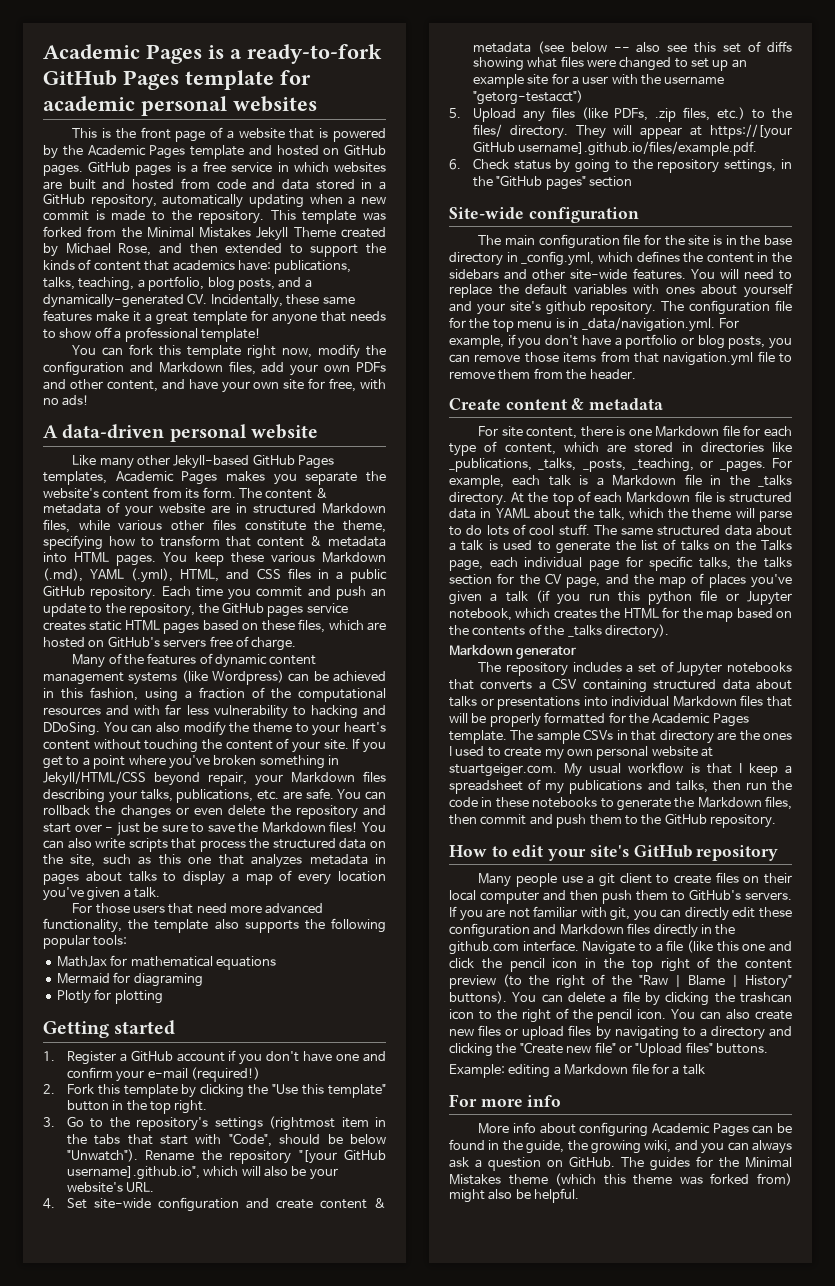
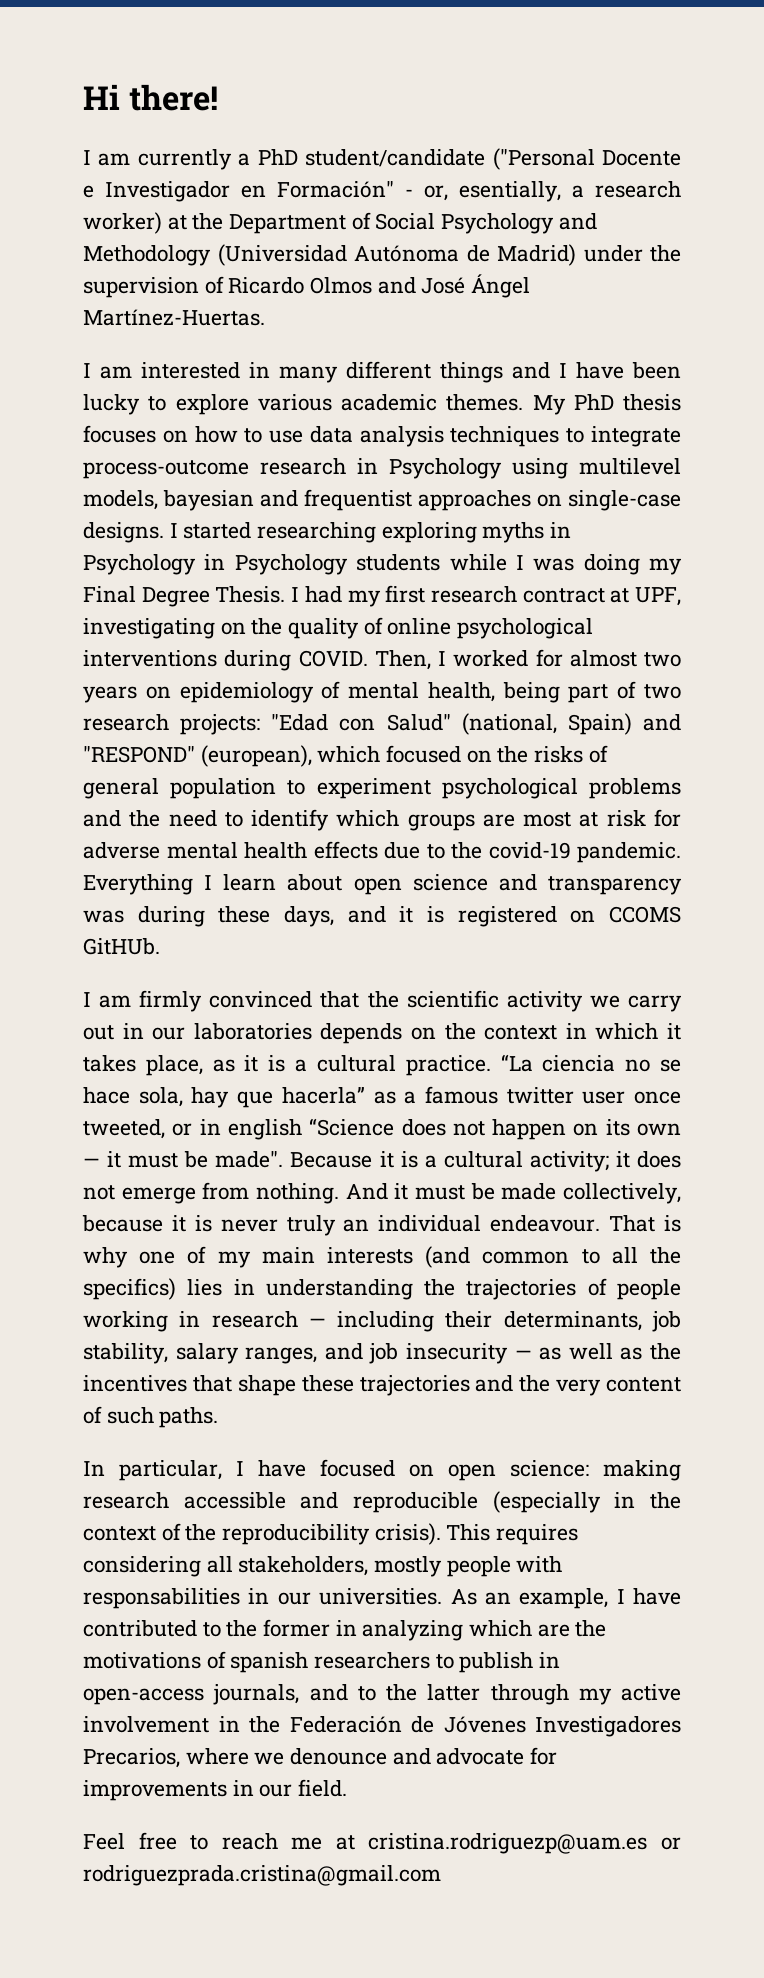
[43,44,382,64] [43,70,311,90] [43,96,317,116] [72,127,386,142] [43,144,386,159] [43,161,387,176] [43,178,386,190] [43,193,387,208] [43,210,386,224] [43,226,386,241] [43,243,386,257] [43,259,352,274] [43,276,312,291] [43,293,355,308] [43,310,386,325] [43,327,261,342] [72,344,386,359] [43,361,386,376] [43,378,386,393] [43,395,90,406] [43,424,318,442] [72,454,335,469] [43,471,386,485] [43,487,328,499] [43,502,386,517] [43,519,387,533] [43,535,386,550] [43,552,386,566] [43,568,387,583] [43,585,386,600] [43,602,348,617] [43,619,387,634] [43,636,297,651] [72,653,317,668] [43,670,386,685] [43,687,386,702] [43,704,386,719] [43,721,386,736] [43,738,386,753] [43,755,339,769] [43,771,386,786] [43,788,386,803] [43,805,386,819] [43,821,386,836] [43,838,386,852] [43,854,387,868] [43,870,386,885] [43,887,161,901] [72,903,324,914] [43,918,386,933] [43,935,128,949] [56,955,276,970] [56,972,203,987] [56,989,163,1004] [43,1020,176,1038] [43,1050,387,1065] [66,1067,260,1082] [43,1084,387,1098] [66,1100,208,1114] [43,1116,386,1131] [66,1133,387,1147] [66,1149,387,1164] [66,1166,338,1180] [66,1182,155,1193] [43,1197,386,1212] [472,41,792,54] [472,56,747,71] [472,73,725,88] [472,90,583,105] [449,107,792,122] [472,124,792,139] [472,141,758,156] [449,158,792,173] [472,175,632,190] [449,207,639,223] [478,234,792,249] [449,251,792,266] [449,268,792,280] [449,283,793,298] [449,300,792,315] [449,317,739,332] [449,334,792,349] [449,351,792,366] [449,368,636,380] [449,398,664,410] [478,425,792,439] [449,441,792,456] [449,458,792,472] [449,474,792,489] [449,491,792,506] [449,508,792,522] [449,524,792,536] [449,539,793,554] [449,556,792,571] [449,573,792,588] [449,590,792,605] [449,607,792,622] [449,624,669,639] [449,645,577,659] [478,661,792,676] [449,678,792,693] [449,695,792,710] [449,712,749,727] [449,729,793,744] [449,746,713,760] [449,762,792,777] [449,779,792,794] [449,796,792,811] [449,813,776,828] [449,845,779,861] [478,872,792,887] [449,889,792,904] [449,906,792,921] [449,923,736,938] [449,940,792,955] [449,957,792,972] [449,974,792,989] [449,991,792,1006] [449,1008,792,1023] [449,1025,792,1040] [449,1042,768,1057] [449,1063,705,1078] [449,1094,562,1107] [478,1122,792,1137] [449,1139,792,1154] [449,1156,792,1171] [449,1173,792,1186] [449,1188,580,1203] Academic Pages is a ready-to-fork GitHub Pages template for academic personal websites // This is the front page of a website that is powered by the Academic Pages template and hosted on GitHub pages. GitHub pages is a free service in which websites are built and hosted from code and data stored in a GitHub repository, automatically updating when a new commit is made to the repository. This template was forked from the Minimal Mistakes Jekyll Theme created by Michael Rose, and then extended to support the kinds of content that academics have: publications, talks, teaching, a portfolio, blog posts, and a dynamically-generated CV. Incidentally, these same features make it a great template for anyone that needs to show off a professional template! // You can fork this template right now, modify the configuration and Markdown files, add your own PDFs and other content, and have your own site for free, with no ads! // A data-driven personal website // Like many other Jekyll-based GitHub Pages templates, Academic Pages makes you separate the website's content from its form. The content & metadata of your website are in structured Markdown files, while various other files constitute the theme, specifying how to transform that content & metadata into HTML pages. You keep these various Markdown (.md), YAML (.yml), HTML, and CSS files in a public GitHub repository. Each time you commit and push an update to the repository, the GitHub pages service creates static HTML pages based on these files, which are hosted on GitHub's servers free of charge. // Many of the features of dynamic content management systems (like Wordpress) can be achieved in this fashion, using a fraction of the computational resources and with far less vulnerability to hacking and DDoSing. You can also modify the theme to your heart's content without touching the content of your site. If you get to a point where you've broken something in Jekyll/HTML/CSS beyond repair, your Markdown files describing your talks, publications, etc. are safe. You can rollback the changes or even delete the repository and start over - just be sure to save the Markdown files! You can also write scripts that process the structured data on the site, such as this one that analyzes metadata in pages about talks to display a map of every location you've given a talk. // For those users that need more advanced functionality, the template also supports the following popular tools: // MathJax for mathematical equations // Mermaid for diagraming // Plotly for plotting // Getting started // 1. Register a GitHub account if you don't have one and confirm your e-mail (required!) // 2. Fork this template by clicking the "Use this template" button in the top right. // 3. Go to the repository's settings (rightmost item in the tabs that start with "Code", should be below "Unwatch"). Rename the repository "[your GitHub username].github.io", which will also be your website's URL. // 4. Set site-wide configuration and create content & metadata (see below -- also see this set of diffs showing what files were changed to set up an example site for a user with the username "getorg-testacct") // 5. Upload any files (like PDFs, .zip files, etc.) to the files/ directory. They will appear at https://[your GitHub username].github.io/files/example.pdf. // 6. Check status by going to the repository settings, in the "GitHub pages" section // Site-wide configuration // The main configuration file for the site is in the base directory in _config.yml, which defines the content in the sidebars and other site-wide features. You will need to replace the default variables with ones about yourself and your site's github repository. The configuration file for the top menu is in _data/navigation.yml. For example, if you don't have a portfolio or blog posts, you can remove those items from that navigation.yml file to remove them from the header. // Create content & metadata // For site content, there is one Markdown file for each type of content, which are stored in directories like _publications, _talks, _posts, _teaching, or _pages. For example, each talk is a Markdown file in the _talks directory. At the top of each Markdown file is structured data in YAML about the talk, which the theme will parse to do lots of cool stuff. The same structured data about a talk is used to generate the list of talks on the Talks page, each individual page for specific talks, the talks section for the CV page, and the map of places you've given a talk (if you run this python file or Jupyter notebook, which creates the HTML for the map based on the contents of the _talks directory). // Markdown generator // The repository includes a set of Jupyter notebooks that converts a CSV containing structured data about talks or presentations into individual Markdown files that will be properly formatted for the Academic Pages template. The sample CSVs in that directory are the ones I used to create my own personal website at stuartgeiger.com. My usual workflow is that I keep a spreadsheet of my publications and talks, then run the code in these notebooks to generate the Markdown files, then commit and push them to the GitHub repository. // How to edit your site's GitHub repository // Many people use a git client to create files on their local computer and then push them to GitHub's servers. If you are not familiar with git, you can directly edit these configuration and Markdown files directly in the github.com interface. Navigate to a file (like this one and click the pencil icon in the top right of the content preview (to the right of the "Raw | Blame | History" buttons). You can delete a file by clicking the trashcan icon to the right of the pencil icon. You can also create new files or upload files by navigating to a directory and clicking the "Create new file" or "Upload files" buttons. // Example: editing a Markdown file for a talk // For more info // More info about configuring Academic Pages can be found in the guide, the growing wiki, and you can always ask a question on GitHub. The guides for the Minimal Mistakes theme (which this theme was forked from) might also be helpful. -> [83,84,218,111] [83,148,681,170] [83,181,681,202] [83,212,597,234] [83,244,681,266] [83,274,531,298] [83,309,265,326] [83,361,681,383] [83,394,681,415] [83,425,681,447] [83,458,681,479] [83,489,681,511] [83,522,572,543] [83,554,682,575] [83,585,681,607] [83,617,594,639] [83,649,681,671] [83,681,681,703] [83,713,681,735] [83,745,608,767] [83,778,681,799] [83,809,681,831] [83,841,681,863] [83,874,683,895] [83,906,682,927] [83,938,160,955] [83,990,682,1012] [83,1023,682,1044] [83,1054,681,1076] [83,1086,681,1108] [83,1118,681,1140] [83,1151,681,1172] [83,1182,682,1204] [82,1215,682,1236] [83,1246,681,1268] [83,1278,681,1300] [83,1311,681,1332] [83,1343,682,1364] [83,1375,681,1396] [83,1406,219,1428] [83,1459,681,1481] [83,1491,681,1513] [83,1523,579,1545] [83,1556,563,1577] [83,1588,681,1609] [83,1619,607,1641] [83,1651,561,1673] [83,1684,681,1705] [83,1716,681,1737] [83,1747,558,1768] [83,1779,348,1801] [83,1832,681,1854] [83,1865,441,1886] Hi there! // I am currently a PhD student/candidate ("Personal Docente e Investigador en Formación" - or, esentially, a research worker) at the Department of Social Psychology and Methodology (Universidad Autónoma de Madrid) under the supervision of Ricardo Olmos and José Ángel Martínez-Huertas. // I am interested in many different things and I have been lucky to explore various academic themes. My PhD thesis focuses on how to use data analysis techniques to integrate process-outcome research in Psychology using multilevel models, bayesian and frequentist approaches on single-case designs. I started researching exploring myths in Psychology in Psychology students while I was doing my Final Degree Thesis. I had my first research contract at UPF, investigating on the quality of online psychological interventions during COVID. Then, I worked for almost two years on epidemiology of mental health, being part of two research projects: "Edad con Salud" (national, Spain) and "RESPOND" (european), which focused on the risks of general population to experiment psychological problems and the need to identify which groups are most at risk for adverse mental health effects due to the covid-19 pandemic. Everything I learn about open science and transparency was during these days, and it is registered on CCOMS GitHUb. // I am firmly convinced that the scientific activity we carry out in our laboratories depends on the context in which it takes place, as it is a cultural practice. “La ciencia no se hace sola, hay que hacerla” as a famous twitter user once tweeted, or in english “Science does not happen on its own — it must be made". Because it is a cultural activity; it does not emerge from nothing. And it must be made collectively, because it is never truly an individual endeavour. That is why one of my main interests (and common to all the specifics) lies in understanding the trajectories of people working in research — including their determinants, job stability, salary ranges, and job insecurity — as well as the incentives that shape these trajectories and the very content of such paths. // In particular, I have focused on open science: making research accessible and reproducible (especially in the context of the reproducibility crisis). This requires considering all stakeholders, mostly people with responsabilities in our universities. As an example, I have contributed to the former in analyzing which are the motivations of spanish researchers to publish in open-access journals, and to the latter through my active involvement in the Federación de Jóvenes Investigadores Precarios, where we denounce and advocate for improvements in our field. // Feel free to reach me at cristina.rodriguezp@uam.es or rodriguezprada.cristina@gmail.com

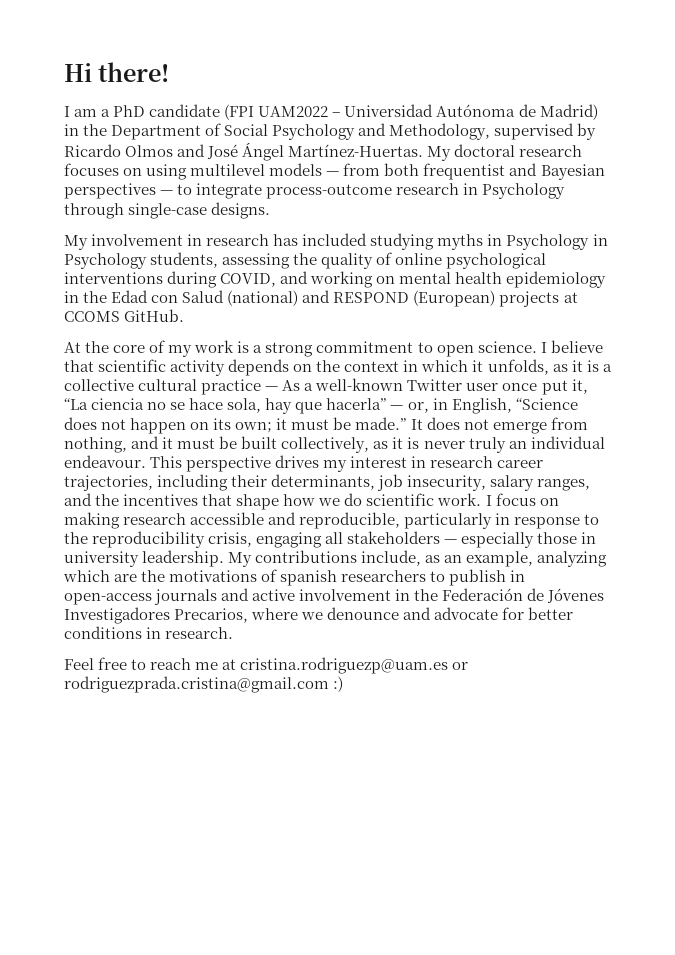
[137,149,232,170] currently -> (98, 113) none
[305,148,681,170] [83,181,681,202] [83,212,187,234] student/candidate ("Personal Docente e Investigador en Formación" - or, esentially, a research worker) at -> [149,104,598,120] [64,124,79,136] candidate (FPI UAM2022 – Universidad Autónoma de Madrid) in
[83,244,681,266] [83,276,224,298] Methodology (Universidad Autónoma de Madrid) under the supervision of -> [389,123,597,140] Methodology, supervised by
[83,361,681,383] [83,394,681,415] [83,425,560,447] // I am interested in many different things and I have been lucky to explore various academic themes. My PhD thesis focuses on how to use data analysis techniques -> [427,144,583,161] [64,163,605,180] [64,183,174,199] My doctoral research focuses on using multilevel models — from both frequentist and Bayesian perspectives —
[512,458,681,479] [83,489,681,511] [83,522,477,543] using multilevel models, bayesian and frequentist approaches on single-case designs. I started researching exploring -> [64,202,271,219] [64,233,435,250] through single-case designs. // My involvement in research has included studying
[356,554,682,575] [83,585,681,607] [83,618,246,639] students while I was doing my Final Degree Thesis. I had my first research contract at UPF, investigating on -> [150,252,291,269] students, assessing
[298,649,681,670] [83,681,681,703] [83,713,681,735] [83,745,608,767] [83,778,681,799] [83,809,681,831] [83,841,681,863] [83,874,683,895] [83,906,682,927] [83,938,160,955] [83,990,682,1012] [83,1023,312,1040] COVID. Then, I worked for almost two years on epidemiology of mental health, being part of two research projects: "Edad con Salud" (national, Spain) and "RESPOND" (european), which focused on the risks of general population to experiment psychological problems and the need to identify which groups are most at risk for adverse mental health effects due to the covid-19 pandemic. Everything I learn about open science and transparency was during these days, and it is registered on CCOMS GitHUb. // I am firmly convinced that the scientific activity we carry out in our laboratories -> [220,271,607,288] [64,290,578,307] [64,309,185,322] [64,340,603,357] [64,359,226,376] COVID, and working on mental health epidemiology in the Edad con Salud (national) and RESPOND (European) projects at CCOMS GitHub. // At the core of my work is a strong commitment to open science. I believe that scientific activity
[83,1055,203,1076] takes place, -> [487,359,549,375] unfolds,
[316,1055,491,1076] cultural practice. -> [64,378,588,395] collective cultural practice — As a well-known Twitter user once put it,
[373,1086,681,1104] [83,1119,302,1140] as a famous twitter user once tweeted, or in english -> [390,398,512,414] — or, in English,
[636,1123,681,1136] [83,1151,630,1172] own — it must be made". Because it is a cultural activity; it -> [235,417,423,433] own; it must be made.” It
[256,1183,682,1204] [82,1215,163,1232] nothing. And it must be made collectively, because -> [64,436,389,453] nothing, and it must be built collectively, as
[609,1215,682,1232] [83,1246,681,1268] [83,1278,681,1300] [83,1311,326,1332] That is why one of my main interests (and common to all the specifics) lies in understanding the trajectories of people working in research — -> [150,455,544,472] [64,475,153,491] This perspective drives my interest in research career trajectories,
[83,1343,168,1364] stability, -> [407,475,487,491] insecurity,
[369,1343,682,1364] [83,1375,681,1396] [83,1406,219,1428] [83,1459,681,1481] [83,1491,681,1513] [83,1523,579,1545] [83,1556,563,1577] [83,1588,681,1609] [83,1619,357,1637] job insecurity — as well as the incentives that shape these trajectories and the very content of such paths. // In particular, I have focused on open science: making research accessible and reproducible (especially in the context of the reproducibility crisis). This requires considering all stakeholders, mostly people with responsabilities in our universities. As an example, I have contributed to the former in -> [95,493,559,510] [64,512,600,529] [64,531,597,548] [64,550,534,567] the incentives that shape how we do scientific work. I focus on making research accessible and reproducible, particularly in response to the reproducibility crisis, engaging all stakeholders — especially those in university leadership. My contributions include, as an example,
[213,1684,612,1705] journals, and to the latter through my -> [154,588,250,605] journals and
[83,1779,348,1801] improvements in our field. -> [528,607,574,620] [64,626,234,639] better conditions in research.
(441, 1875) none -> [333,676,344,692] :)

